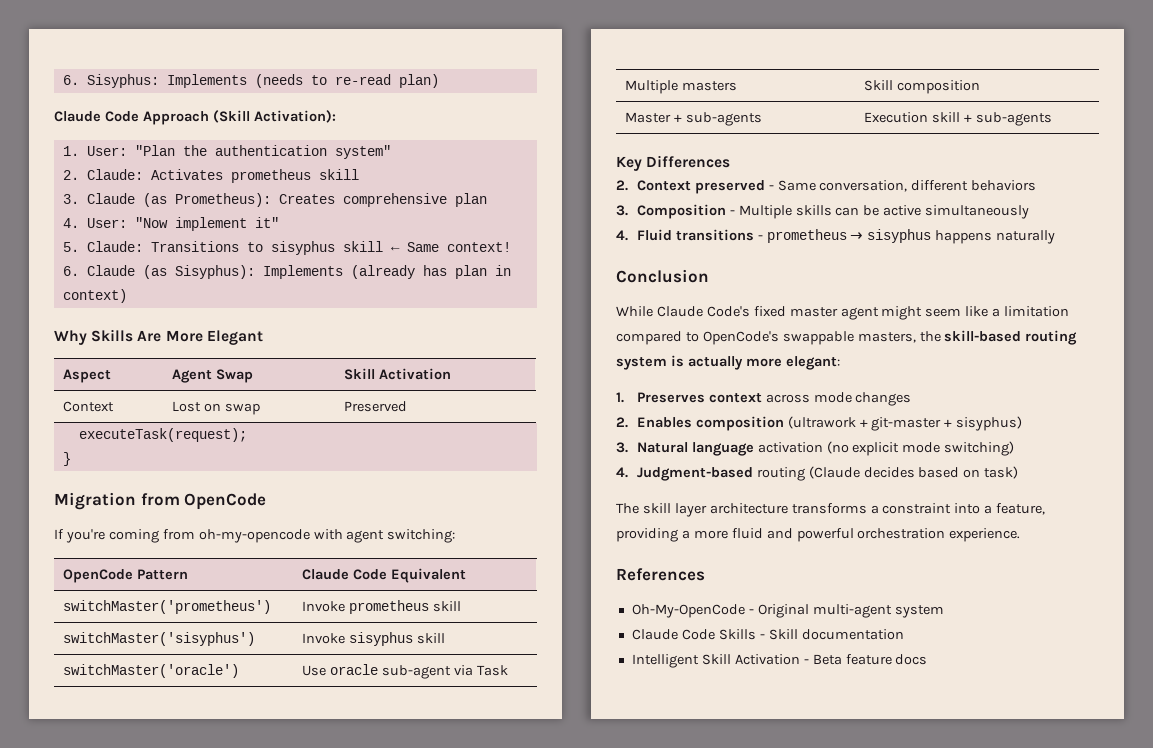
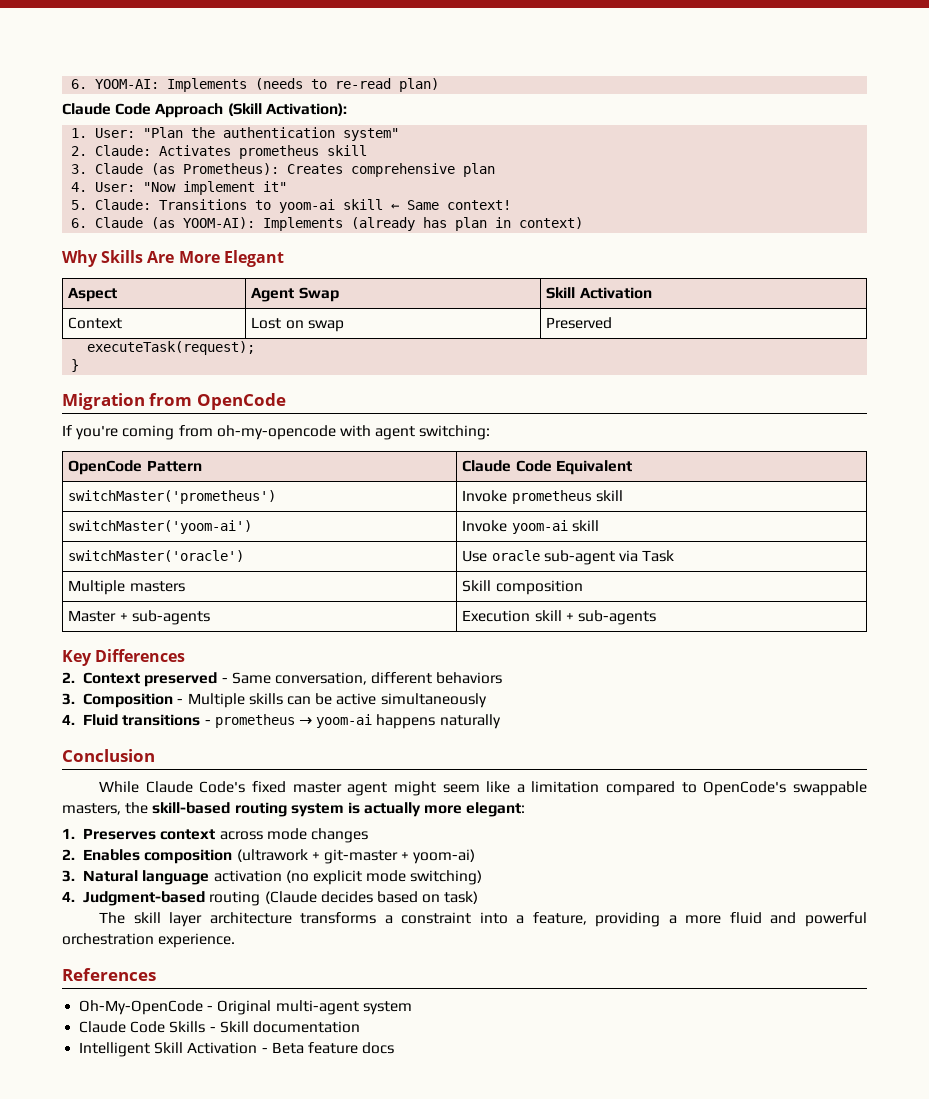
[62,74,159,88] 6. Sisyphus: -> [71,79,160,89] 6. YOOM-AI:
[270,241,335,255] sisyphus -> [279,199,336,213] yoom-ai
[174,265,255,279] Sisyphus): -> [183,217,256,229] YOOM-AI):
[63,632,256,646] [302,632,413,646] switchMaster('sisyphus') | Invoke sisyphus -> [68,520,253,534] [462,520,568,534] switchMaster('yoom-ai') | Invoke yoom-ai
[867,229,932,243] sisyphus -> [316,714,373,728] yoom-ai
[956,416,1023,431] sisyphus) -> [413,849,476,864] yoom-ai)

